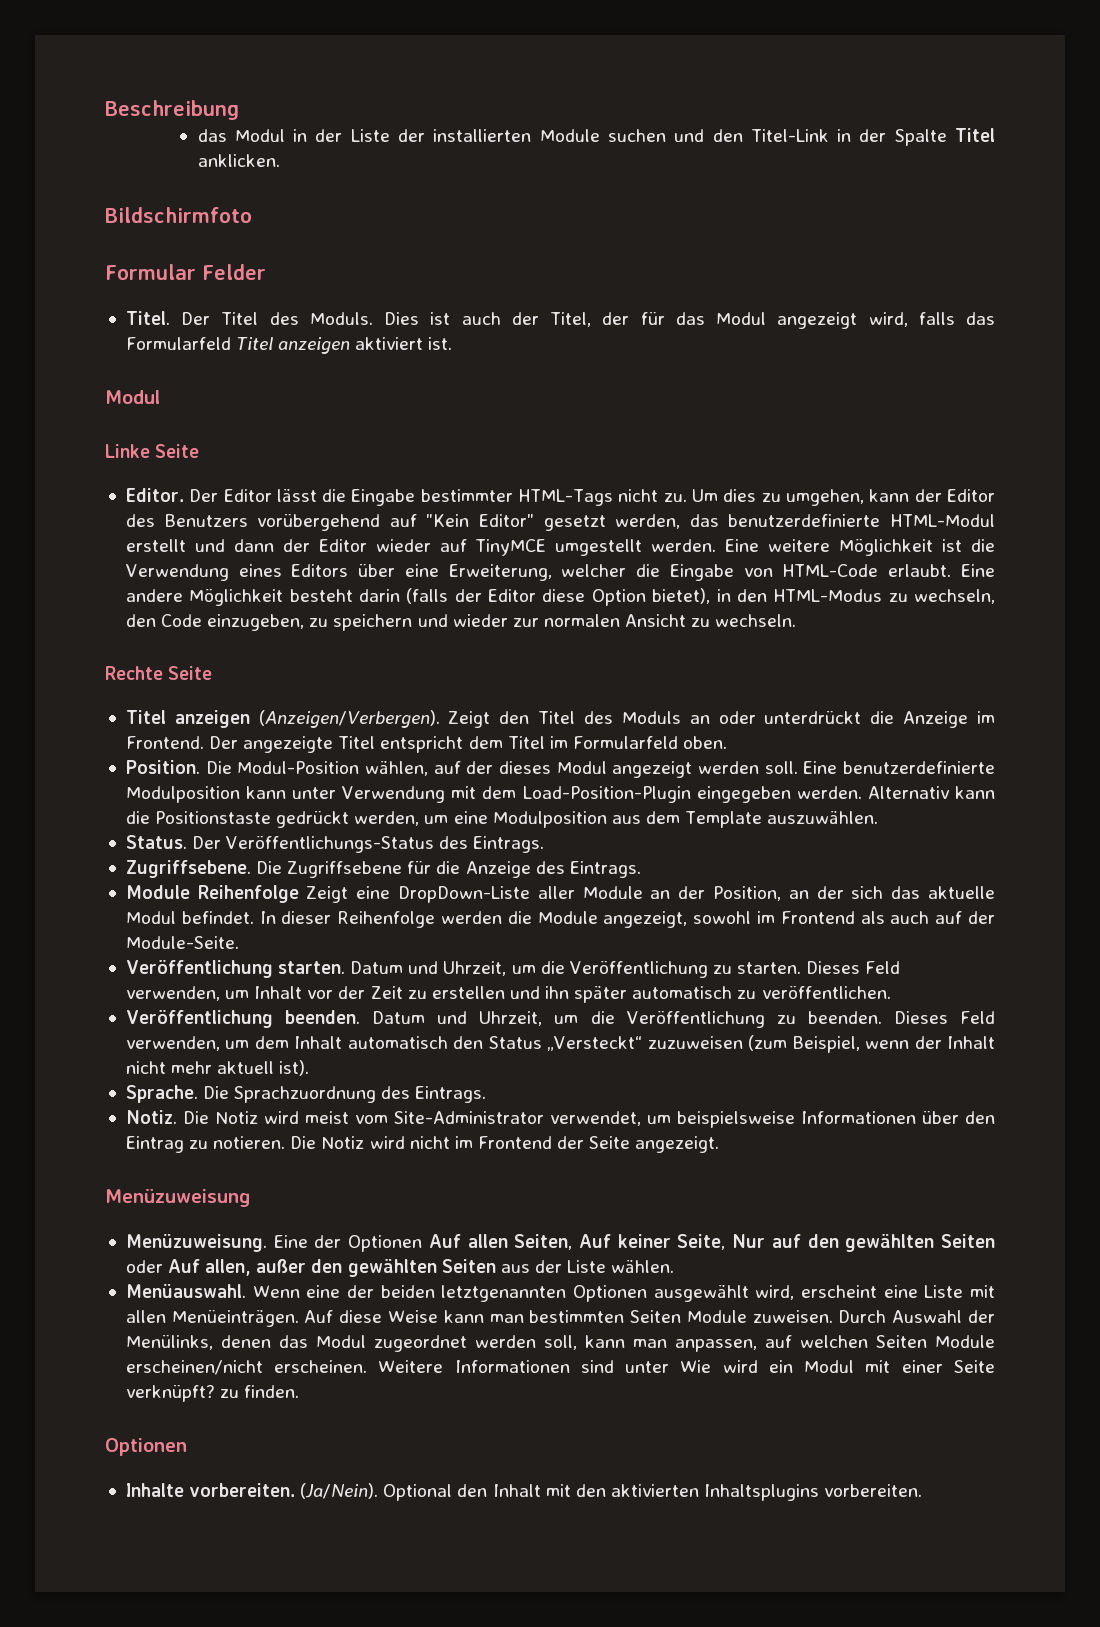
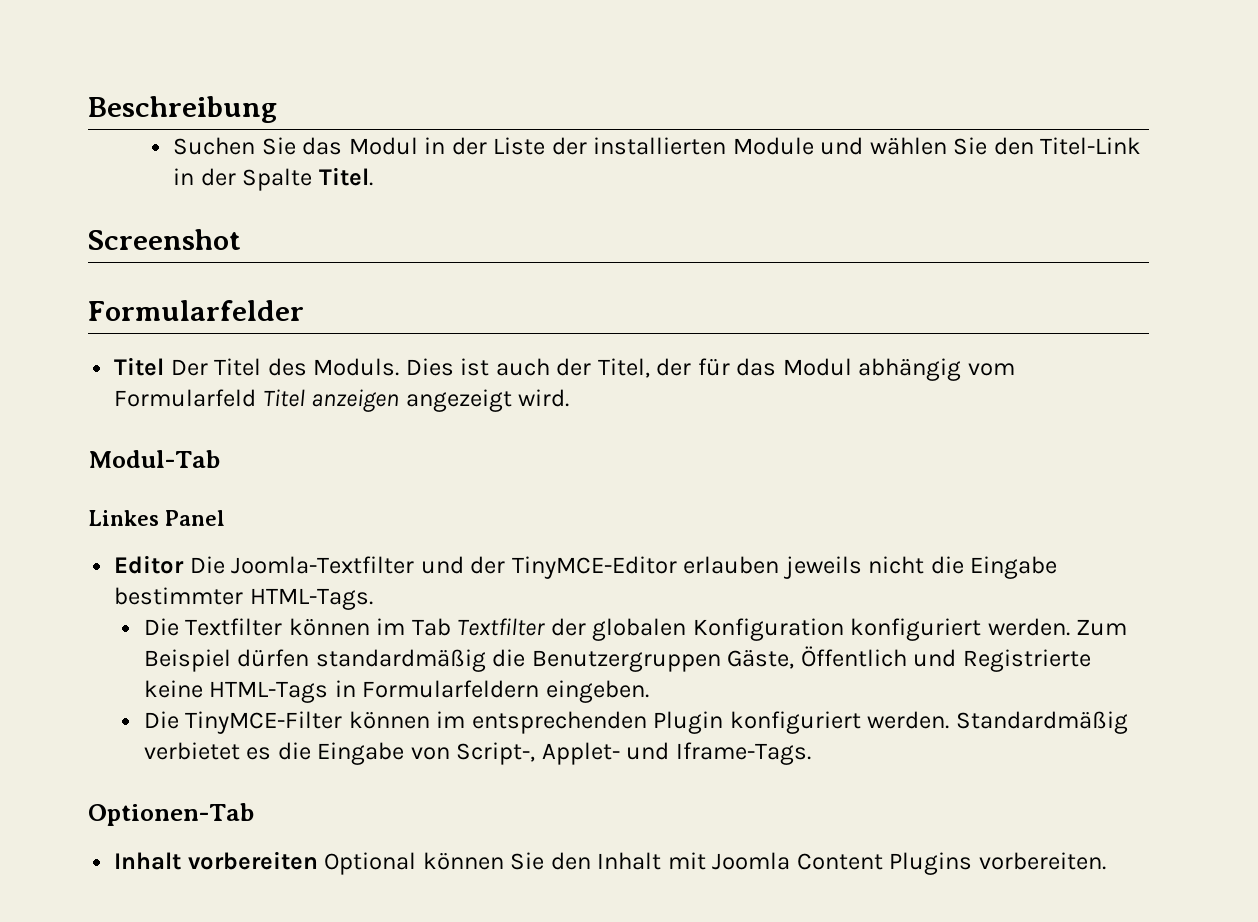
(239, 110) none -> [173,137,296,155] Suchen Sie
[607,129,705,142] suchen und -> [820,137,988,155] und wählen Sie
[955,128,996,142] [197,154,280,167] [105,207,252,223] [105,264,266,280] [125,311,170,325] Titel anklicken. // Bildschirmfoto // Formular Felder // Titel. -> [318,167,373,186] [88,229,241,250] [88,300,304,321] [114,357,165,376] Titel. // Screenshot // Formularfelder // Titel
[777,312,996,329] [125,337,453,354] [105,390,160,404] [105,444,200,458] [125,488,996,506] [125,514,996,531] [125,538,996,556] [125,564,996,581] [125,588,996,606] [125,614,797,631] [105,666,213,680] [125,710,995,728] [125,736,728,753] [125,760,995,778] [125,786,995,803] [125,811,879,828] [125,835,545,853] [125,860,641,878] [125,885,995,903] [125,911,995,928] [125,936,239,949] [125,960,901,978] [125,985,891,1003] [125,1010,995,1028] [125,1035,995,1053] [125,1060,310,1076] [125,1085,487,1103] [125,1110,995,1128] [125,1136,720,1153] [105,1189,250,1207] [125,1234,995,1252] [125,1259,675,1277] [125,1284,995,1302] [125,1310,996,1327] [125,1335,995,1352] [125,1360,996,1375] [125,1385,300,1402] [105,1438,187,1456] [125,1483,820,1501] angezeigt wird, falls das Formularfeld Titel anzeigen aktiviert ist. // Modul // Linke Seite // Editor. Der Editor lässt die Eingabe bestimmter HTML-Tags nicht zu. Um dies zu umgehen, kann der Editor des Benutzers vorübergehend auf "Kein Editor" gesetzt werden, das benutzerdefinierte HTML-Modul erstellt und dann der Editor wieder auf TinyMCE umgestellt werden. Eine weitere Möglichkeit ist die Verwendung eines Editors über eine Erweiterung, welcher die Eingabe von HTML-Code erlaubt. Eine andere Möglichkeit besteht darin (falls der Editor diese Option bietet), in den HTML-Modus zu wechseln, den Code einzugeben, zu speichern und wieder zur normalen Ansicht zu wechseln. // Rechte Seite // Titel anzeigen (Anzeigen/Verbergen). Zeigt den Titel des Moduls an oder unterdrückt die Anzeige im Frontend. Der angezeigte Titel entspricht dem Titel im Formularfeld oben. // Position. Die Modul-Position wählen, auf der dieses Modul angezeigt werden soll. Eine benutzerdefinierte Modulposition kann unter Verwendung mit dem Load-Position-Plugin eingegeben werden. Alternativ kann die Positionstaste gedrückt werden, um eine Modulposition aus dem Template auszuwählen. // Status. Der Veröffentlichungs-Status des Eintrags. // Zugriffsebene. Die Zugriffsebene für die Anzeige des Eintrags. // Module Reihenfolge Zeigt eine DropDown-Liste aller Module an der Position, an der sich das aktuelle Modul befindet. In dieser Reihenfolge werden die Module angezeigt, sowohl im Frontend als auch auf der Module-Seite. // Veröffentlichung starten. Datum und Uhrzeit, um die Veröffentlichung zu starten. Dieses Feld verwenden, um Inhalt vor der Zeit zu erstellen und ihn später automatisch zu veröffentlichen. // Veröffentlichung beenden. Datum und Uhrzeit, um die Veröffentlichung zu beenden. Dieses Feld verwenden, um dem Inhalt automatisch den Status „Versteckt“ zuzuweisen (zum Beispiel, wenn der Inhalt nicht mehr aktuell ist). // Sprache. Die Sprachzuordnung des Eintrags. // Notiz. Die Notiz wird meist vom Site-Administrator verwendet, um beispielsweise Informationen über den Eintrag zu notieren. Die Notiz wird nicht im Frontend der Seite angezeigt. // Menüzuweisung // Menüzuweisung. Eine der Optionen Auf allen Seiten, Auf keiner Seite, Nur auf den gewählten Seiten oder Auf allen, außer den gewählten Seiten aus der Liste wählen. // Menüauswahl. Wenn eine der beiden letztgenannten Optionen ausgewählt wird, erscheint eine Liste mit allen Menüeinträgen. Auf diese Weise kann man bestimmten Seiten Module zuweisen. Durch Auswahl der Menülinks, denen das Modul zugeordnet werden soll, kann man anpassen, auf welchen Seiten Module erscheinen/nicht erscheinen. Weitere Informationen sind unter Wie wird ein Modul mit einer Seite verknüpft? zu finden. // Optionen // Inhalte vorbereiten. (Ja/Nein). Optional den Inhalt mit den aktivierten Inhaltsplugins -> [858,358,1015,381] [114,389,570,412] [88,450,220,468] [88,510,225,526] [114,555,1058,579] [114,587,373,610] [143,618,1128,641] [143,646,1091,672] [143,680,649,703] [143,711,1128,734] [143,742,811,765] [88,803,254,826] [114,851,973,875] abhängig vom Formularfeld Titel anzeigen angezeigt wird. // Modul-Tab // Linkes Panel // Editor Die Joomla-Textfilter und der TinyMCE-Editor erlauben jeweils nicht die Eingabe bestimmter HTML-Tags. // Die Textfilter können im Tab Textfilter der globalen Konfiguration konfiguriert werden. Zum Beispiel dürfen standardmäßig die Benutzergruppen Gäste, Öffentlich und Registrierte keine HTML-Tags in Formularfeldern eingeben. // Die TinyMCE-Filter können im entsprechenden Plugin konfiguriert werden. Standardmäßig verbietet es die Eingabe von Script-, Applet- und Iframe-Tags. // Optionen-Tab // Inhalt vorbereiten Optional können Sie den Inhalt mit Joomla Content Plugins

